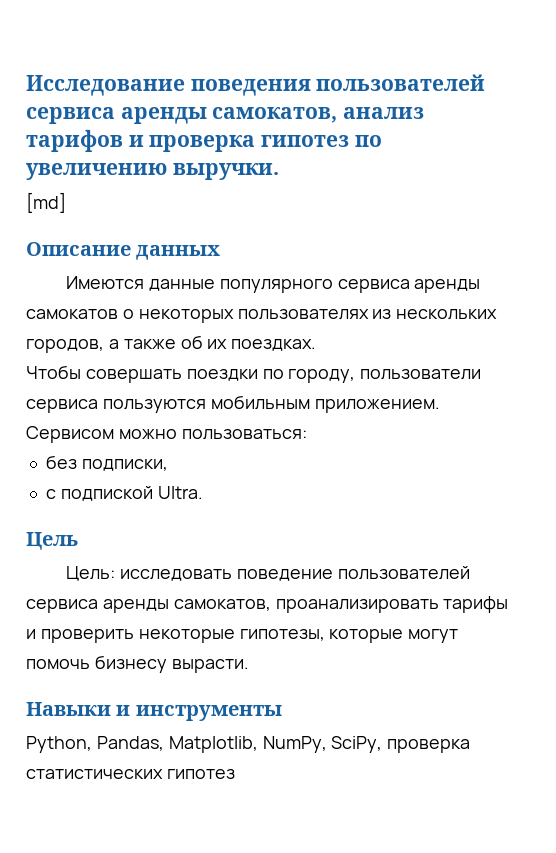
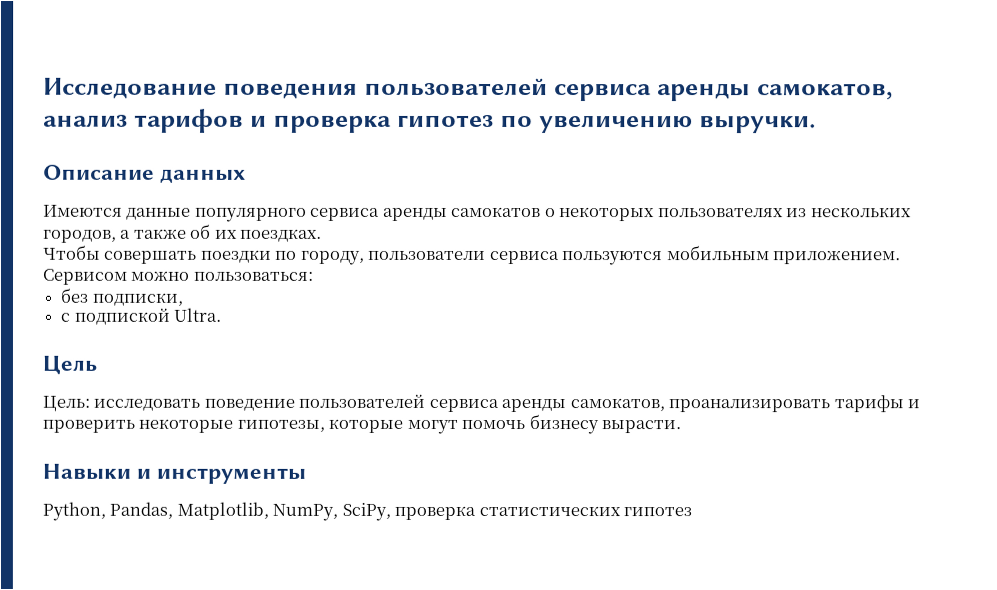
[26,192,66,213] // [md] -> (817, 124) none

